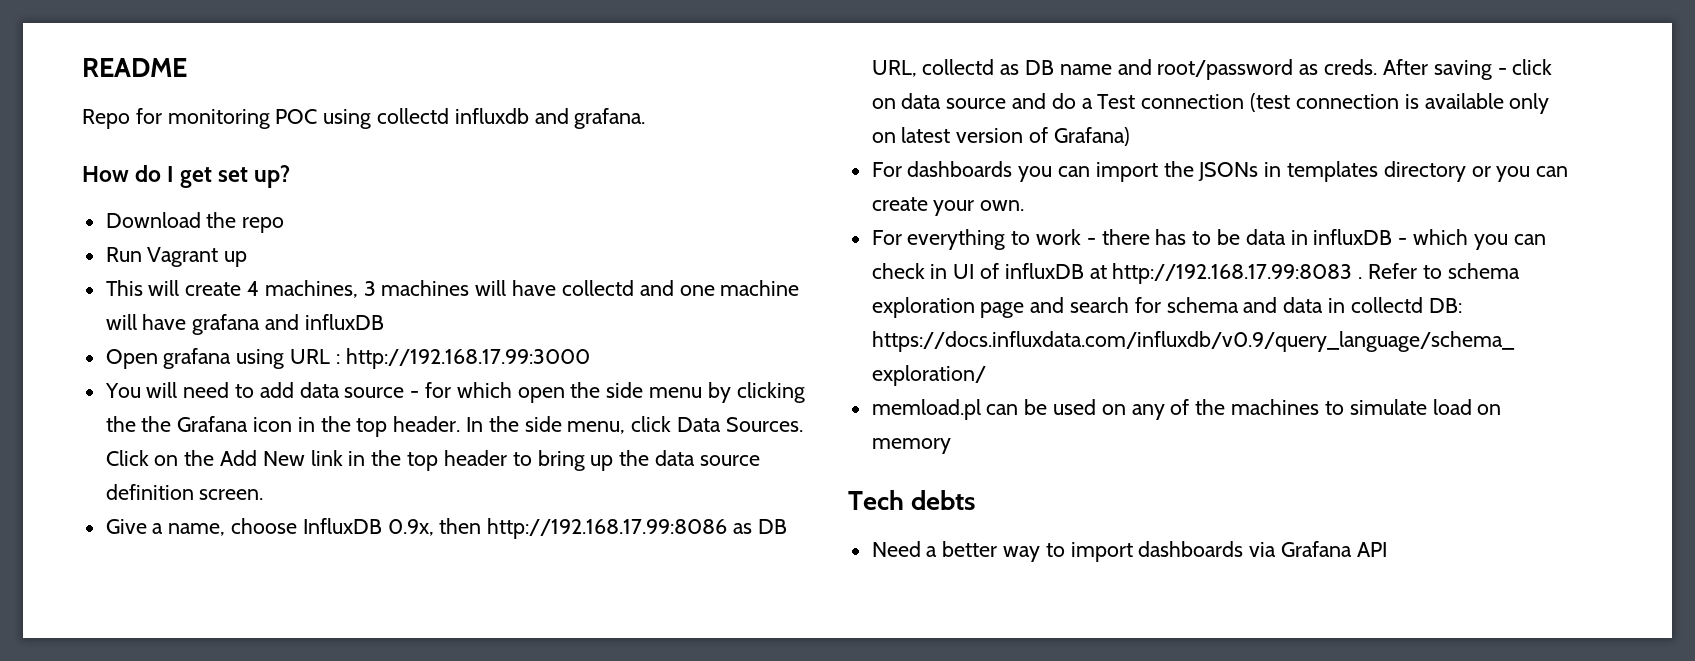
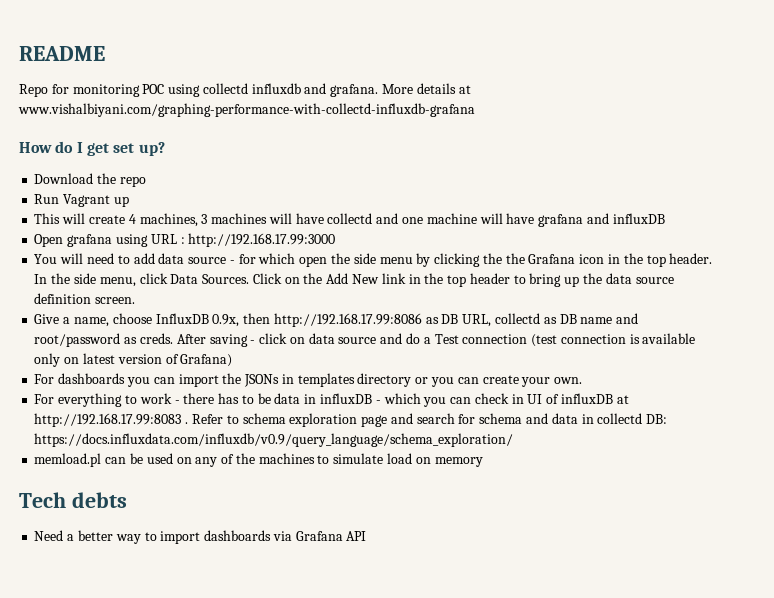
(646, 118) none -> [382,83,471,94] [18,103,475,117] More details at www.vishalbiyani.com/graphing-performance-with-collectd-influxdb-grafana

